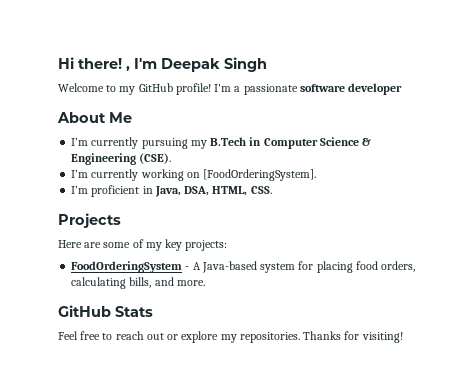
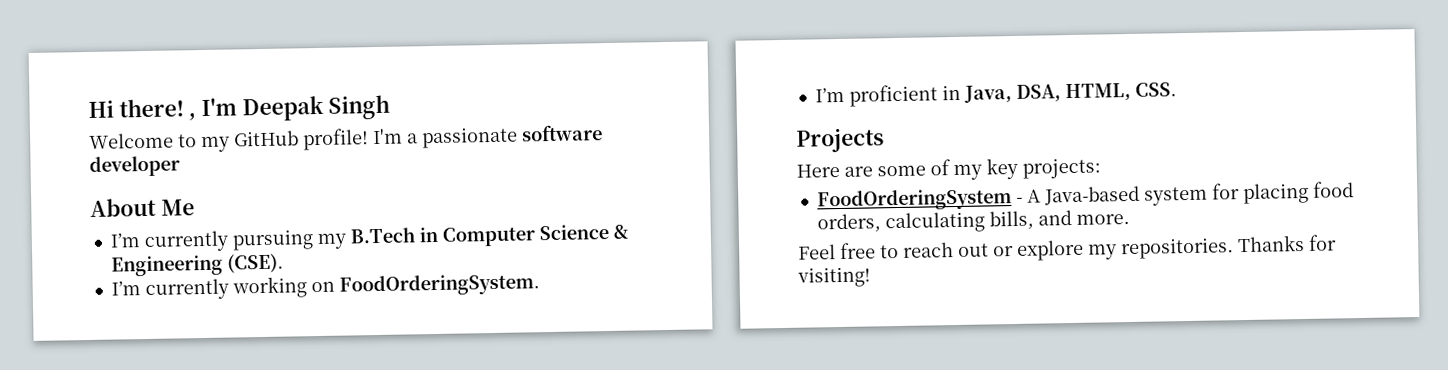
[203,169,317,181] [FoodOrderingSystem]. -> [338,273,540,297] FoodOrderingSystem.
[58,305,153,317] // GitHub Stats -> (1130, 219) none

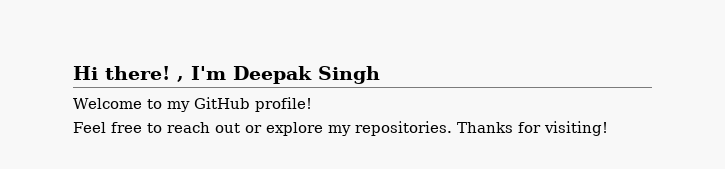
[372,124,603,149] [89,155,180,177] [90,197,195,217] [109,223,628,253] [110,253,284,277] [110,273,540,301] [814,82,1177,107] [796,127,884,153] [796,157,1101,181] [816,181,1354,212] [816,209,1130,234] I'm a passionate software developer // About Me // I’m currently pursuing my B.Tech in Computer Science & Engineering (CSE). // I’m currently working on FoodOrderingSystem. // I’m proficient in Java, DSA, HTML, CSS. // Projects // Here are some of my key projects: // FoodOrderingSystem - A Java-based system for placing food orders, calculating bills, and more. -> (312, 104) none

